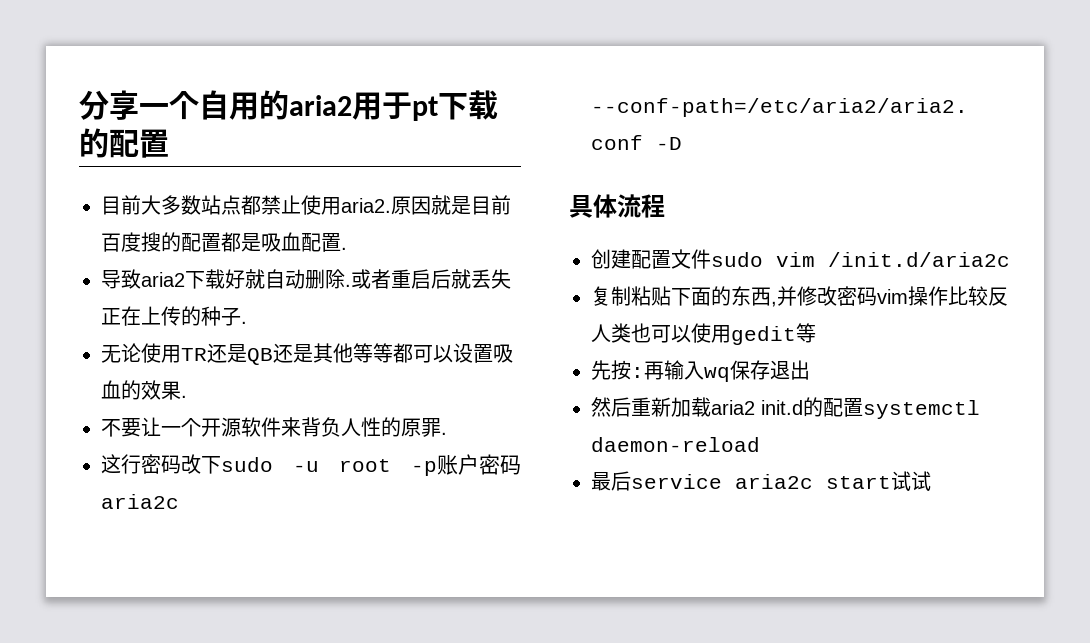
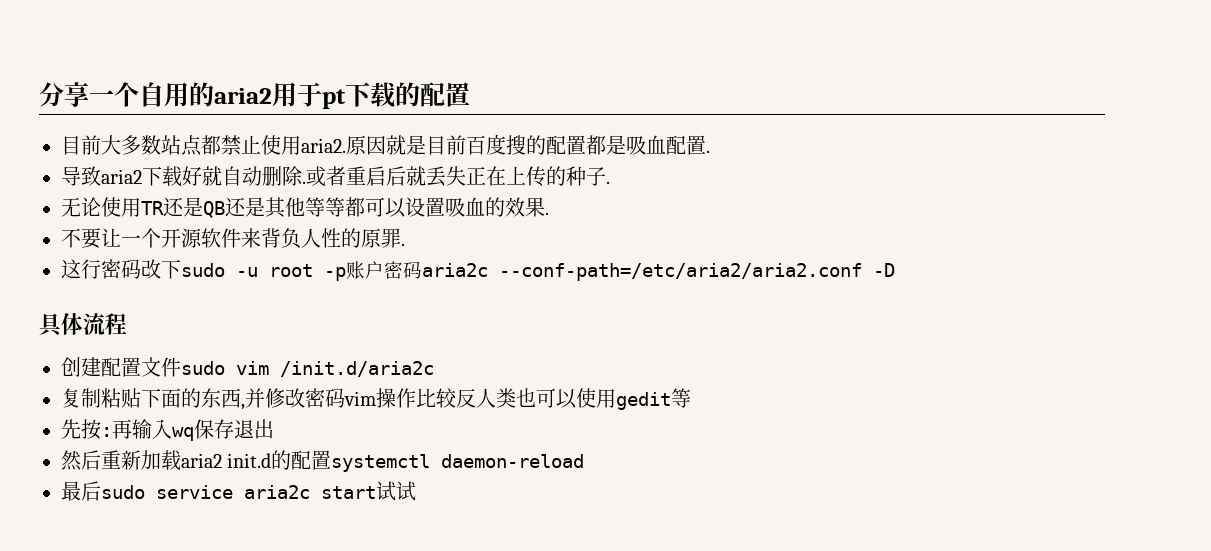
(631, 481) none -> [101,485,145,499] sudo

